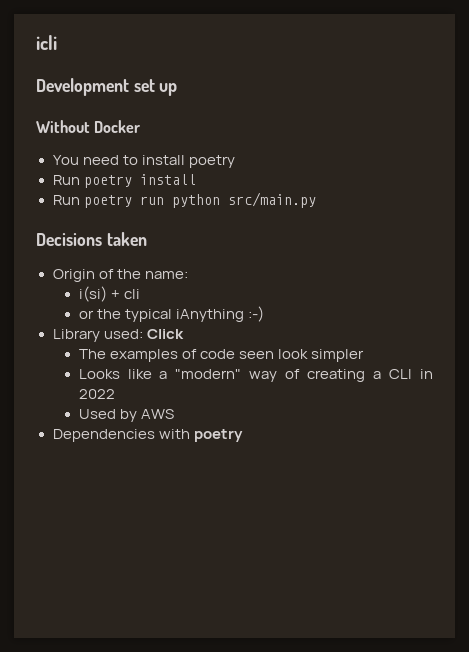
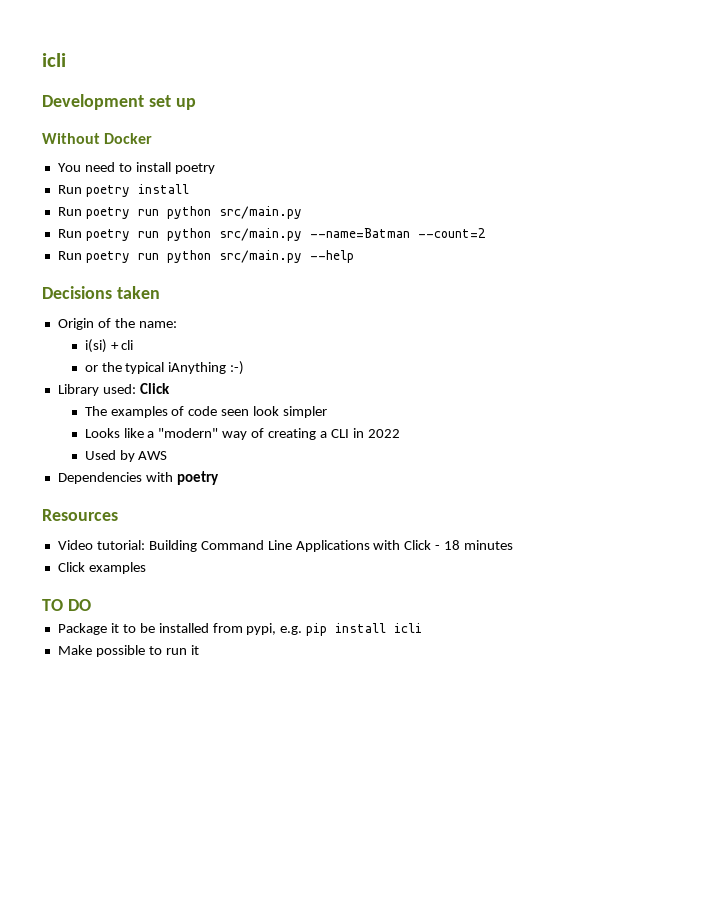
(316, 200) none -> [57,228,486,241] [57,250,354,263] // Run poetry run python src/main.py --name=Batman --count=2 // Run poetry run python src/main.py --help
(243, 435) none -> [42,509,118,521] [57,540,514,552] [57,562,146,574] [42,599,91,611] [57,623,423,636] [57,645,199,657] // Resources // Video tutorial: Building Command Line Applications with Click - 18 minutes // Click examples // TO DO // Package it to be installed from pypi, e.g. pip install icli // Make possible to run it

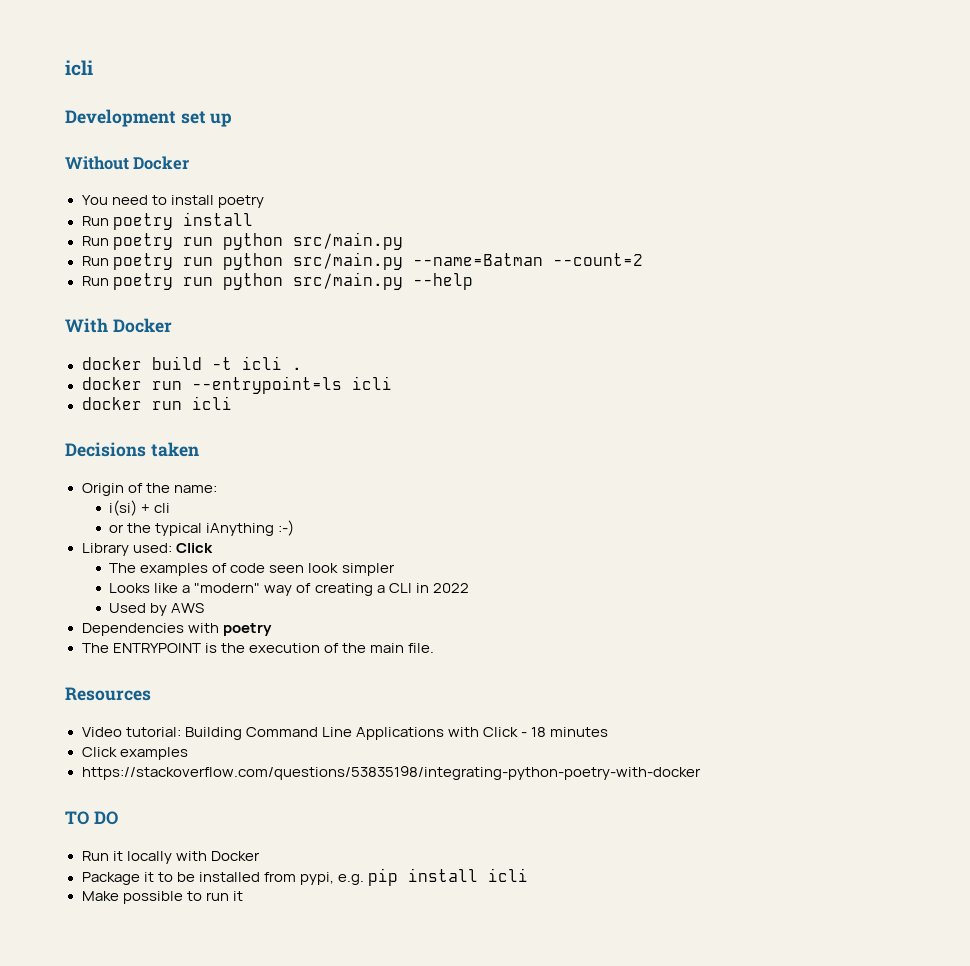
(354, 256) none -> [65,318,172,333] [81,356,302,370] [81,376,392,394] [81,396,232,410] // With Docker // docker build -t icli . // docker run --entrypoint=ls icli // docker run icli
(219, 478) none -> [81,643,434,653] // The ENTRYPOINT is the execution of the main file.
(146, 568) none -> [81,766,701,780] // https://stackoverflow.com/questions/53835198/integrating-python-poetry-with-docker
(91, 605) none -> [81,851,260,864] // Run it locally with Docker

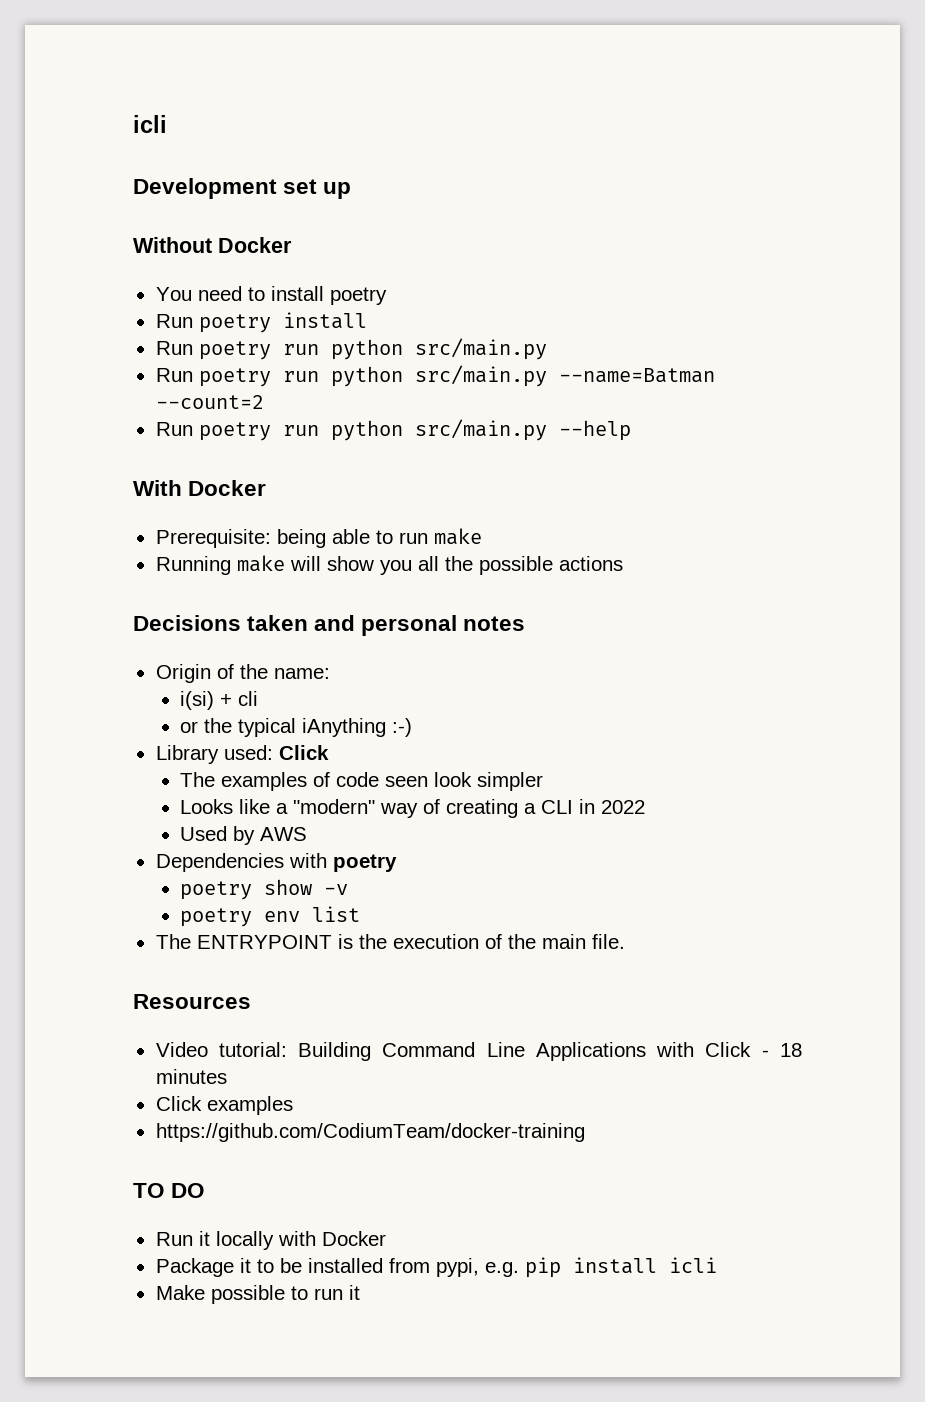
[81,356,302,370] [81,376,392,394] [81,396,232,410] docker build -t icli . // docker run --entrypoint=ls icli // docker run icli -> [155,528,482,548] [155,555,623,575] Prerequisite: being able to run make // Running make will show you all the possible actions
(199, 449) none -> [314,615,526,636] and personal notes
(272, 629) none -> [180,879,349,900] [180,906,361,927] // poetry show -v // poetry env list
[81,766,701,780] https://stackoverflow.com/questions/53835198/integrating-python-poetry-with-docker -> [155,1123,585,1142] https://github.com/CodiumTeam/docker-training

